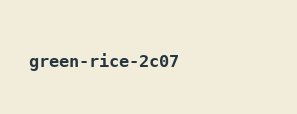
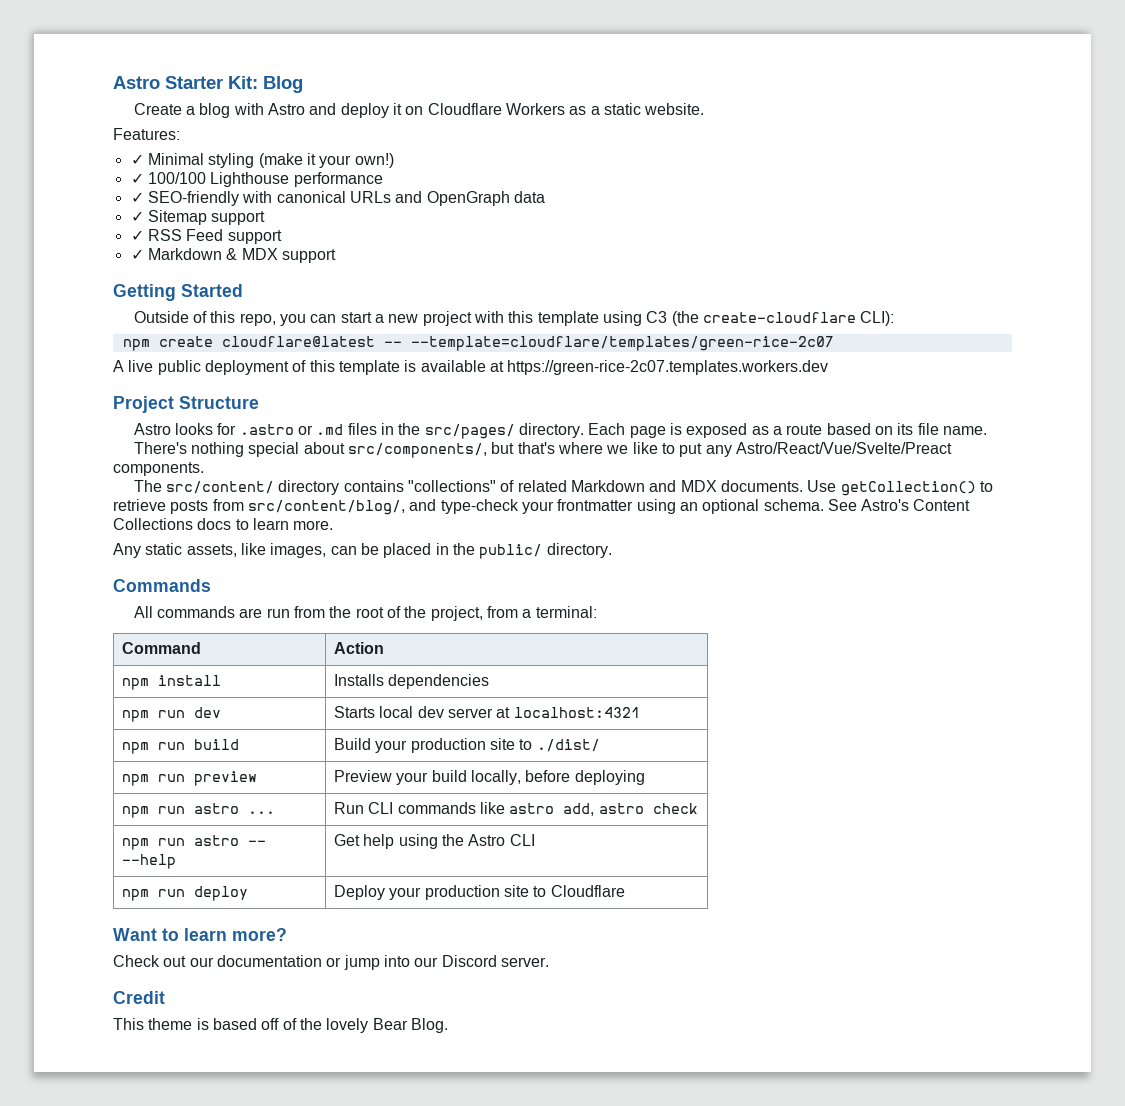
[29,53,179,71] green-rice-2c07 -> [113,76,303,93] [133,103,705,118] [113,128,180,140] [130,153,394,168] [130,172,383,187] [130,191,545,206] [130,210,266,225] [130,229,282,244] [130,248,336,263] [113,284,243,301] [133,311,895,326] [122,336,834,351] [113,360,829,375] [113,396,259,413] [133,423,987,439] [133,442,952,458] [113,462,204,476] [133,480,993,496] [113,499,971,515] [113,518,334,530] [113,543,612,559] [113,579,211,592] [133,606,597,621] [121,642,201,654] [333,642,384,654] [121,675,221,690] [333,674,490,689] [121,707,221,722] [333,706,640,718] [121,739,239,754] [333,738,600,753] [121,771,257,786] [333,770,645,785] [121,803,275,818] [333,802,698,816] [121,835,266,850] [121,854,176,869] [333,834,535,849] [121,886,248,901] [333,885,625,900] [113,928,287,941] [113,955,549,970] [113,991,165,1004] [113,1018,448,1033] Astro Starter Kit: Blog // Create a blog with Astro and deploy it on Cloudflare Workers as a static website. // Features: // ✓ Minimal styling (make it your own!) // ✓ 100/100 Lighthouse performance // ✓ SEO-friendly with canonical URLs and OpenGraph data // ✓ Sitemap support // ✓ RSS Feed support // ✓ Markdown & MDX support // Getting Started // Outside of this repo, you can start a new project with this template using C3 (the create-cloudflare CLI): // npm create cloudflare@latest -- --template=cloudflare/templates/green-rice-2c07 // A live public deployment of this template is available at https://green-rice-2c07.templates.workers.dev // Project Structure // Astro looks for .astro or .md files in the src/pages/ directory. Each page is exposed as a route based on its file name. // There's nothing special about src/components/, but that's where we like to put any Astro/React/Vue/Svelte/Preact components. // The src/content/ directory contains "collections" of related Markdown and MDX documents. Use getCollection() to retrieve posts from src/content/blog/, and type-check your frontmatter using an optional schema. See Astro's Content Collections docs to learn more. // Any static assets, like images, can be placed in the public/ directory. // Commands // All commands are run from the root of the project, from a terminal: // Command | Action // npm install | Installs dependencies // npm run dev | Starts local dev server at localhost:4321 // npm run build | Build your production site to ./dist/ // npm run preview | Preview your build locally, before deploying // npm run astro ... | Run CLI commands like astro add, astro check // npm run astro -- --help | Get help using the Astro CLI // npm run deploy | Deploy your production site to Cloudflare // Want to learn more? // Check out our documentation or jump into our Discord server. // Credit // This theme is based off of the lovely Bear Blog.

